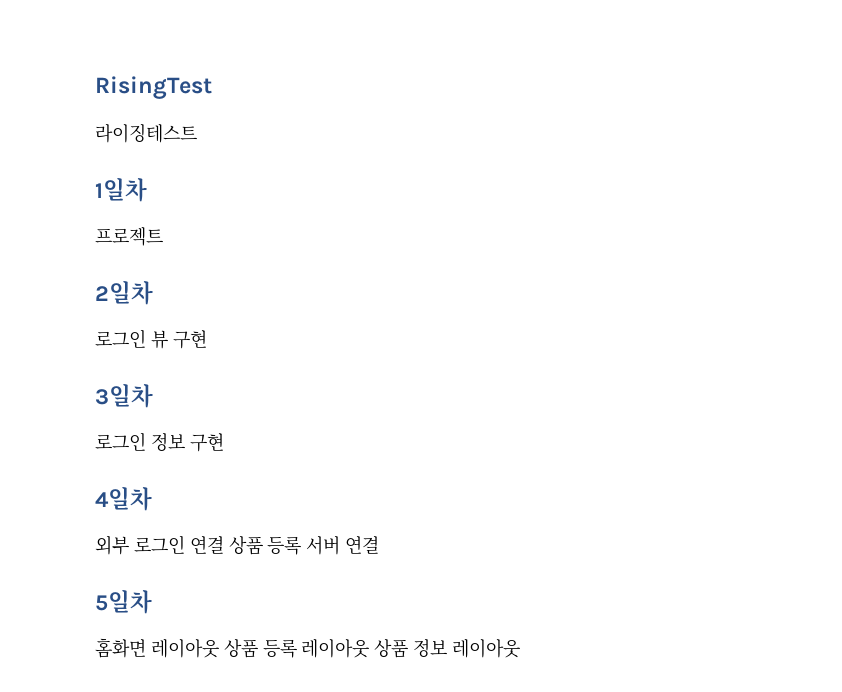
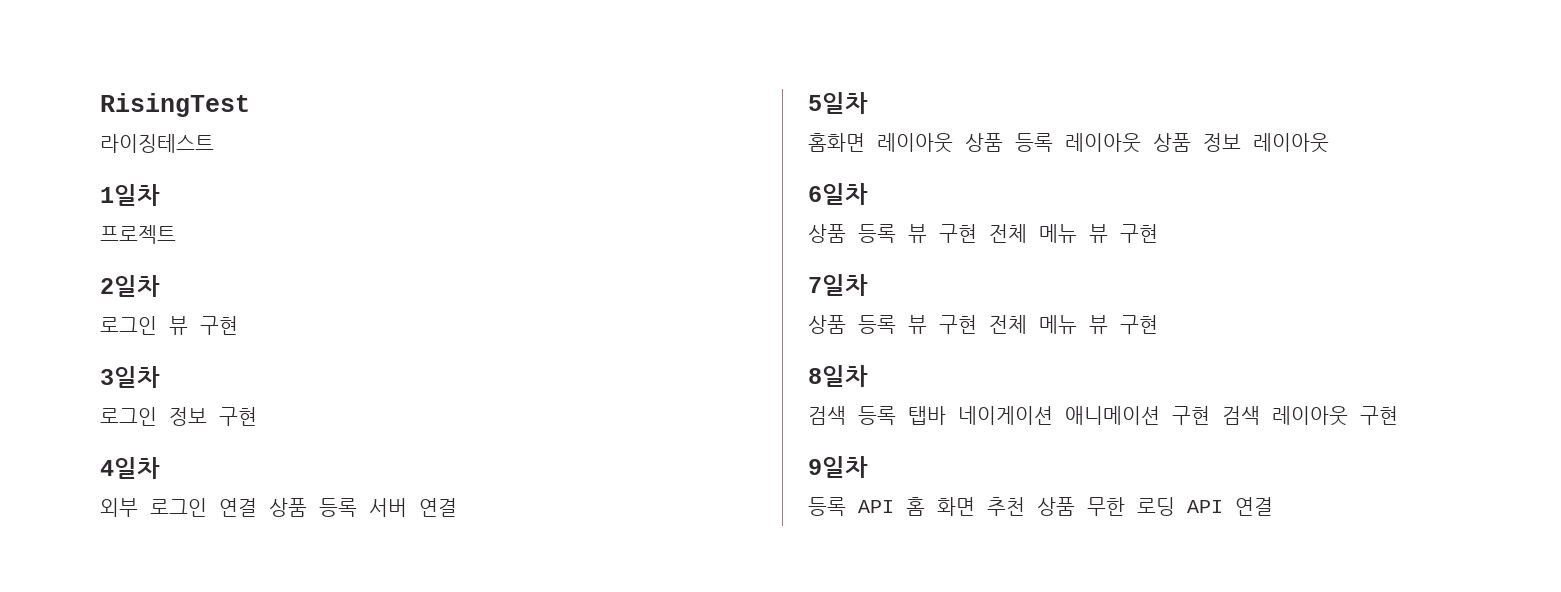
(521, 648) none -> [808,183,868,205] [808,224,1158,243] [808,274,868,296] [808,315,1158,334] [808,365,868,387] [808,406,1398,426] [808,456,868,478] [808,497,1273,516] // 6일차 // 상품 등록 뷰 구현 전체 메뉴 뷰 구현 // 7일차 // 상품 등록 뷰 구현 전체 메뉴 뷰 구현 // 8일차 // 검색 등록 탭바 네이게이션 애니메이션 구현 검색 레이아웃 구현 // 9일차 // 등록 API 홈 화면 추천 상품 무한 로딩 API 연결

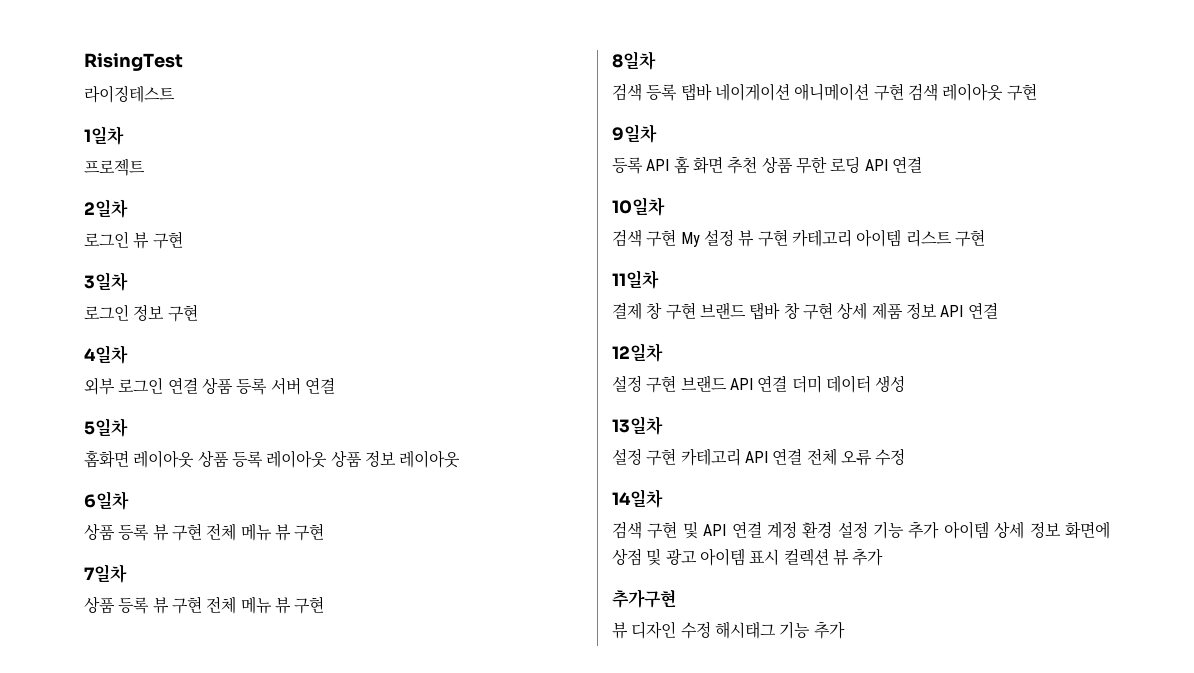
(1273, 506) none -> [612,197,665,216] [612,229,985,247] [612,270,659,289] [612,302,998,320] [612,343,663,362] [612,375,906,393] [612,416,663,435] [612,448,906,466] [612,489,663,508] [612,521,1110,539] [612,548,884,566] [612,589,676,608] [612,621,845,639] // 10일차 // 검색 구현 My 설정 뷰 구현 카테고리 아이템 리스트 구현 // 11일차 // 결제 창 구현 브랜드 탭바 창 구현 상세 제품 정보 API 연결 // 12일차 // 설정 구현 브랜드 API 연결 더미 데이터 생성 // 13일차 // 설정 구현 카테고리 API 연결 전체 오류 수정 // 14일차 // 검색 구현 및 API 연결 계정 환경 설정 기능 추가 아이템 상세 정보 화면에 상점 및 광고 아이템 표시 컬렉션 뷰 추가 // 추가구현 // 뷰 디자인 수정 해시태그 기능 추가

